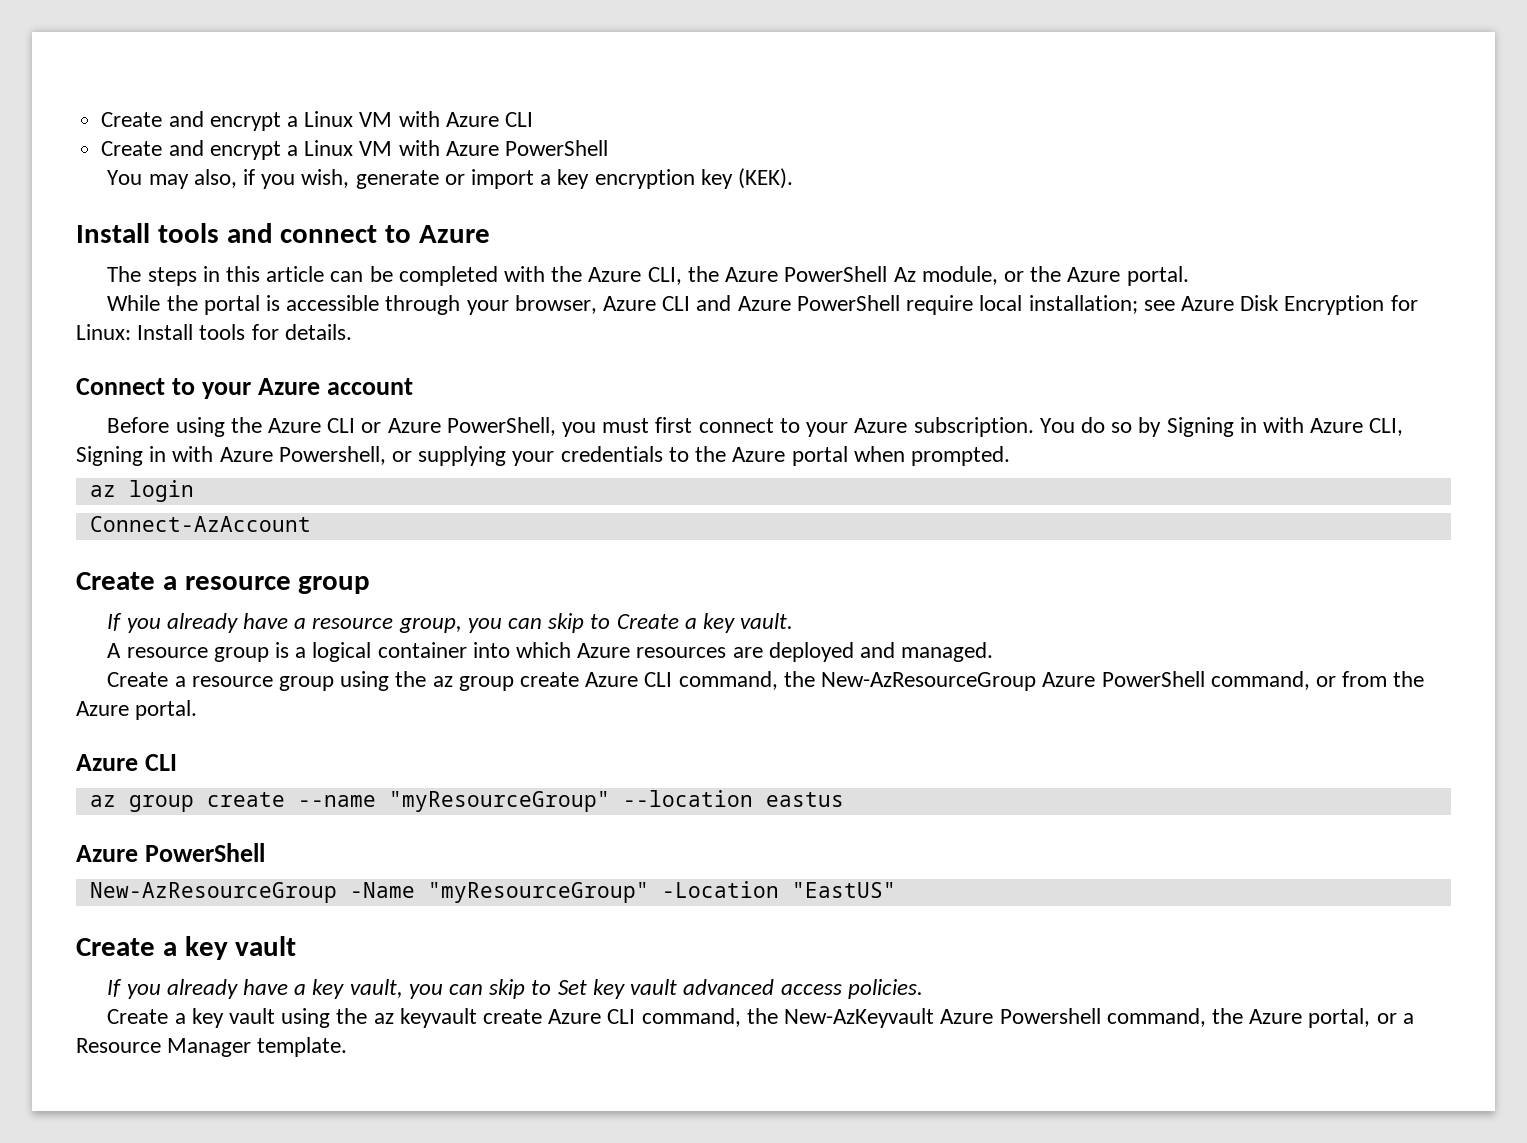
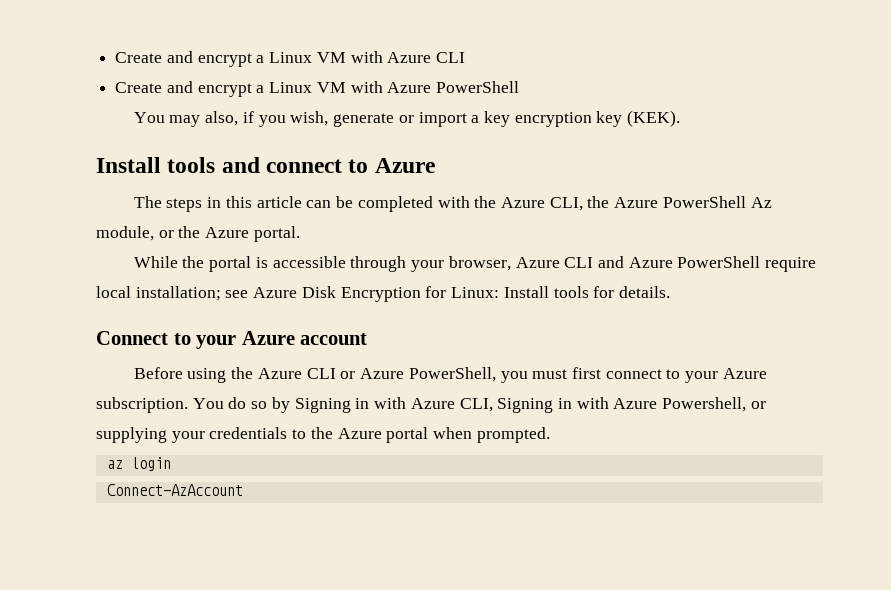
[76,572,371,594] [107,613,794,633] [107,642,994,662] [107,671,1425,691] [76,700,198,720] [76,754,178,771] [89,790,844,812] [76,843,266,862] [89,881,896,903] [76,936,297,960] [107,979,923,999] [107,1008,1414,1028] [76,1037,348,1057] // Create a resource group // If you already have a resource group, you can skip to Create a key vault. // A resource group is a logical container into which Azure resources are deployed and managed. // Create a resource group using the az group create Azure CLI command, the New-AzResourceGroup Azure PowerShell command, or from the Azure portal. // Azure CLI // az group create --name "myResourceGroup" --location eastus // Azure PowerShell // New-AzResourceGroup -Name "myResourceGroup" -Location "EastUS" // Create a key vault // If you already have a key vault, you can skip to Set key vault advanced access policies. // Create a key vault using the az keyvault create Azure CLI command, the New-AzKeyvault Azure Powershell command, the Azure portal, or a Resource Manager template. -> (243, 490) none

